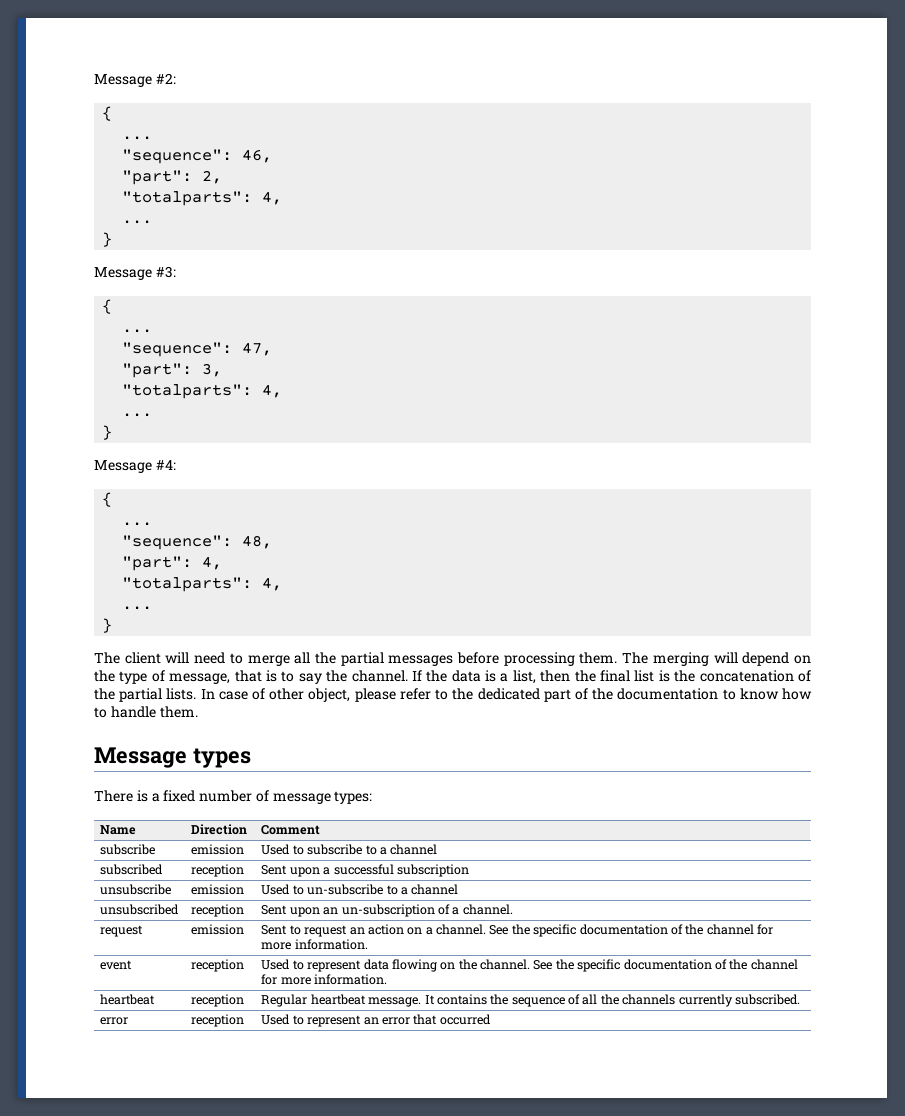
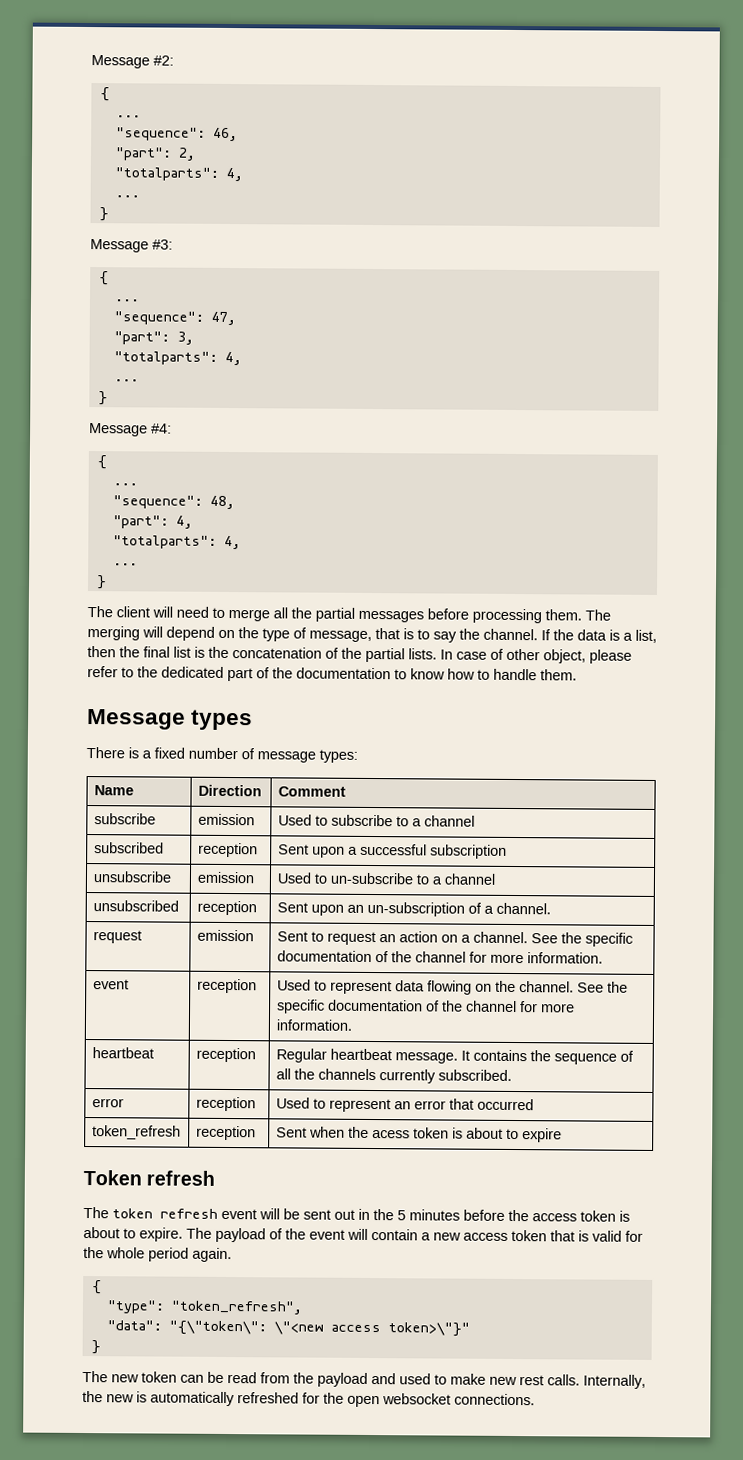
(491, 1019) none -> [91,1125,181,1140] [195,1125,256,1141] [275,1126,562,1143] [83,1170,216,1186] [83,1207,630,1222] [83,1227,643,1243] [83,1247,232,1263] [91,1280,102,1295] [106,1300,303,1315] [106,1320,470,1337] [90,1340,101,1355] [82,1370,646,1389] [82,1390,535,1408] // token_refresh | reception | Sent when the acess token is about to expire // Token refresh // The token refresh event will be sent out in the 5 minutes before the access token is about to expire. The payload of the event will contain a new access token that is valid for the whole period again. // { // "type": "token_refresh", // "data": "{\"token\": \"<new access token>\"}" // } // The new token can be read from the payload and used to make new rest calls. Internally, the new is automatically refreshed for the open websocket connections.

